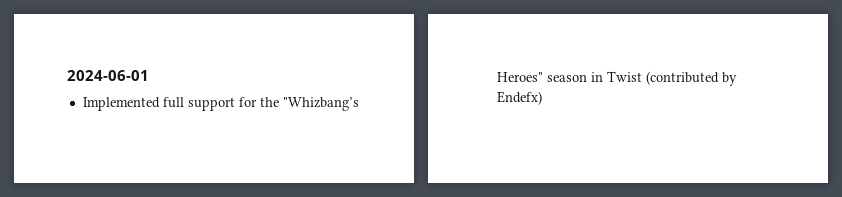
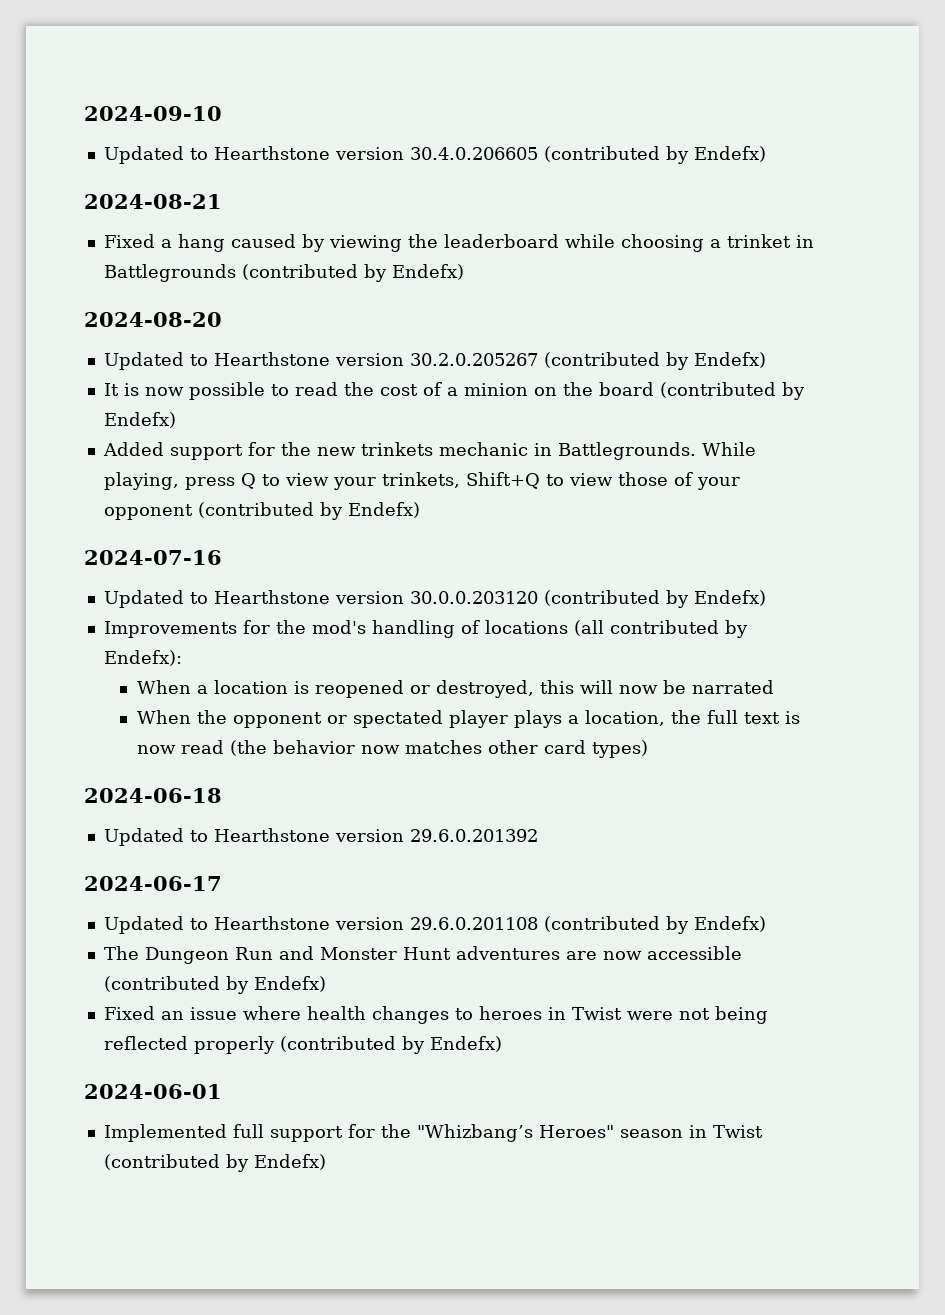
(67, 75) none -> [84,106,222,121] [103,146,766,164] [84,194,222,209] [103,234,814,252] [103,264,464,282] [84,312,222,327] [103,352,766,370] [103,382,805,400] [103,412,176,428] [102,442,756,460] [103,472,740,490] [103,502,420,520] [84,550,222,565] [103,590,766,608] [103,620,748,638] [103,650,182,666] [136,680,774,698] [136,710,800,728] [136,740,648,758] [84,788,222,803] [103,828,538,846] [84,876,222,891] [103,916,766,934] [103,946,742,964] [103,976,326,994] [103,1006,768,1024] [103,1036,502,1054] 2024-09-10 // Updated to Hearthstone version 30.4.0.206605 (contributed by Endefx) // 2024-08-21 // Fixed a hang caused by viewing the leaderboard while choosing a trinket in Battlegrounds (contributed by Endefx) // 2024-08-20 // Updated to Hearthstone version 30.2.0.205267 (contributed by Endefx) // It is now possible to read the cost of a minion on the board (contributed by Endefx) // Added support for the new trinkets mechanic in Battlegrounds. While playing, press Q to view your trinkets, Shift+Q to view those of your opponent (contributed by Endefx) // 2024-07-16 // Updated to Hearthstone version 30.0.0.203120 (contributed by Endefx) // Improvements for the mod's handling of locations (all contributed by Endefx): // When a location is reopened or destroyed, this will now be narrated // When the opponent or spectated player plays a location, the full text is now read (the behavior now matches other card types) // 2024-06-18 // Updated to Hearthstone version 29.6.0.201392 // 2024-06-17 // Updated to Hearthstone version 29.6.0.201108 (contributed by Endefx) // The Dungeon Run and Monster Hunt adventures are now accessible (contributed by Endefx) // Fixed an issue where health changes to heroes in Twist were not being reflected properly (contributed by Endefx) //

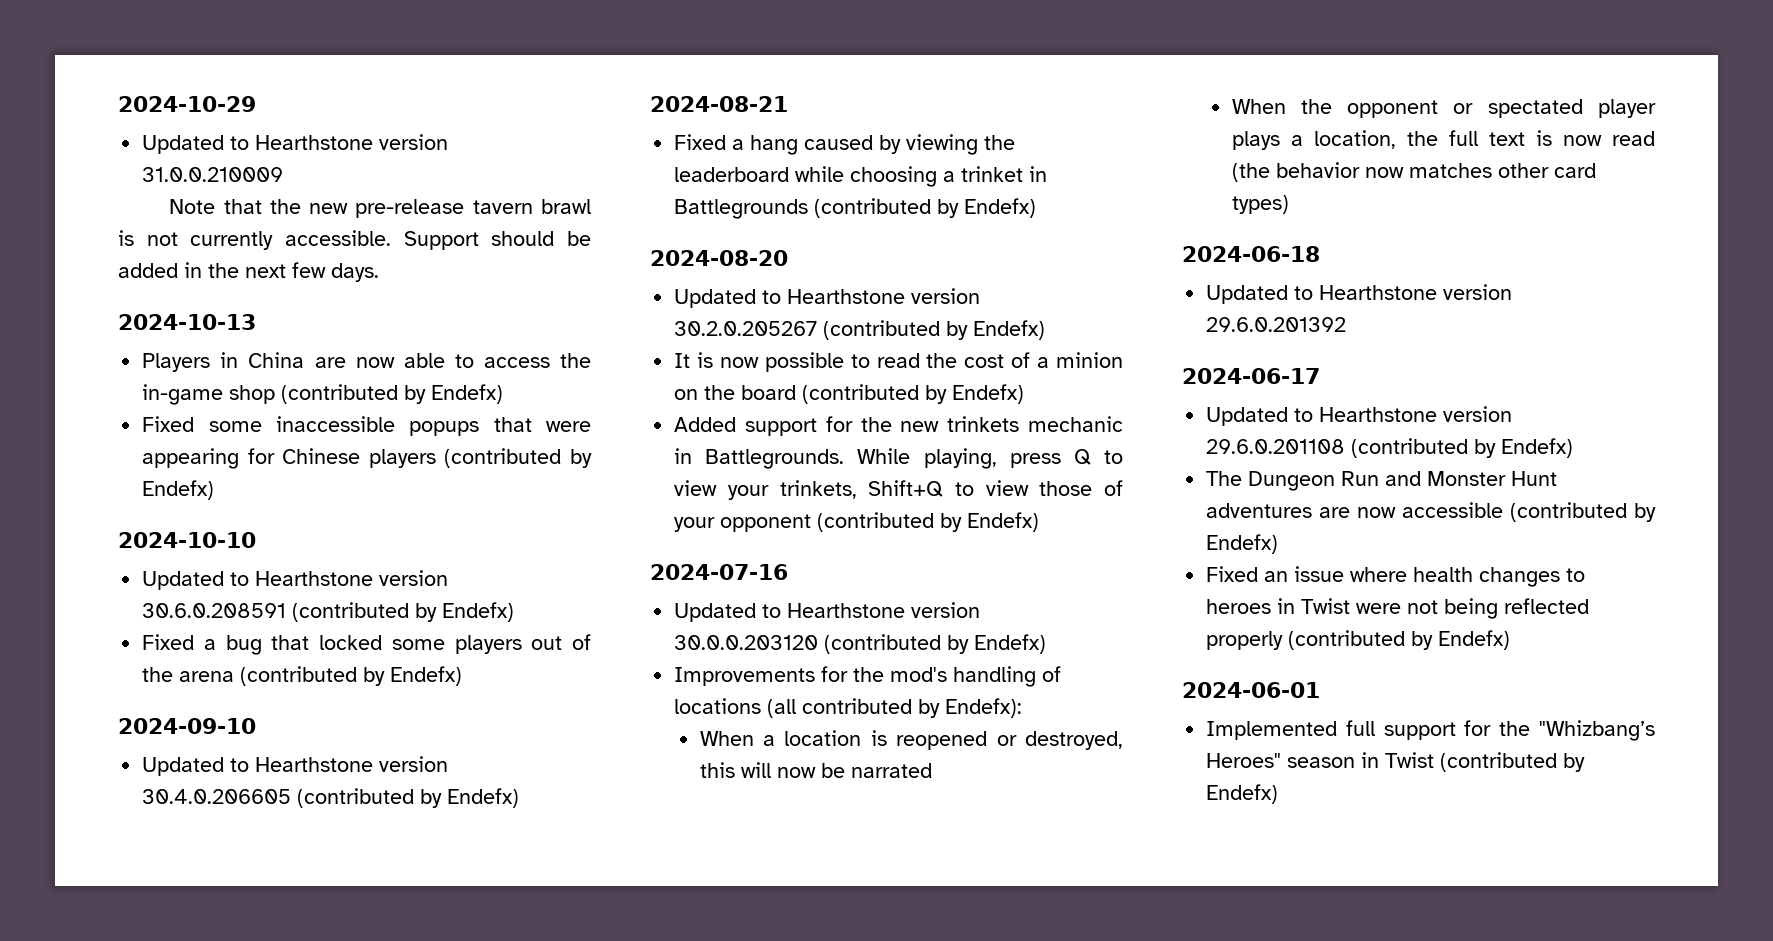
(84, 113) none -> [118,96,256,112] [142,134,449,154] [142,167,284,182] [169,199,591,218] [118,230,591,250] [118,262,379,282] [118,314,256,330] [142,352,592,372] [142,384,504,405] [142,416,591,436] [142,448,592,469] [142,480,215,500] [118,532,256,548] [142,570,449,590] [142,602,515,622] [142,634,592,655] [142,666,463,686] 2024-10-29 // Updated to Hearthstone version 31.0.0.210009 // Note that the new pre-release tavern brawl is not currently accessible. Support should be added in the next few days. // 2024-10-13 // Players in China are now able to access the in-game shop (contributed by Endefx) // Fixed some inaccessible popups that were appearing for Chinese players (contributed by Endefx) // 2024-10-10 // Updated to Hearthstone version 30.6.0.208591 (contributed by Endefx) // Fixed a bug that locked some players out of the arena (contributed by Endefx) //

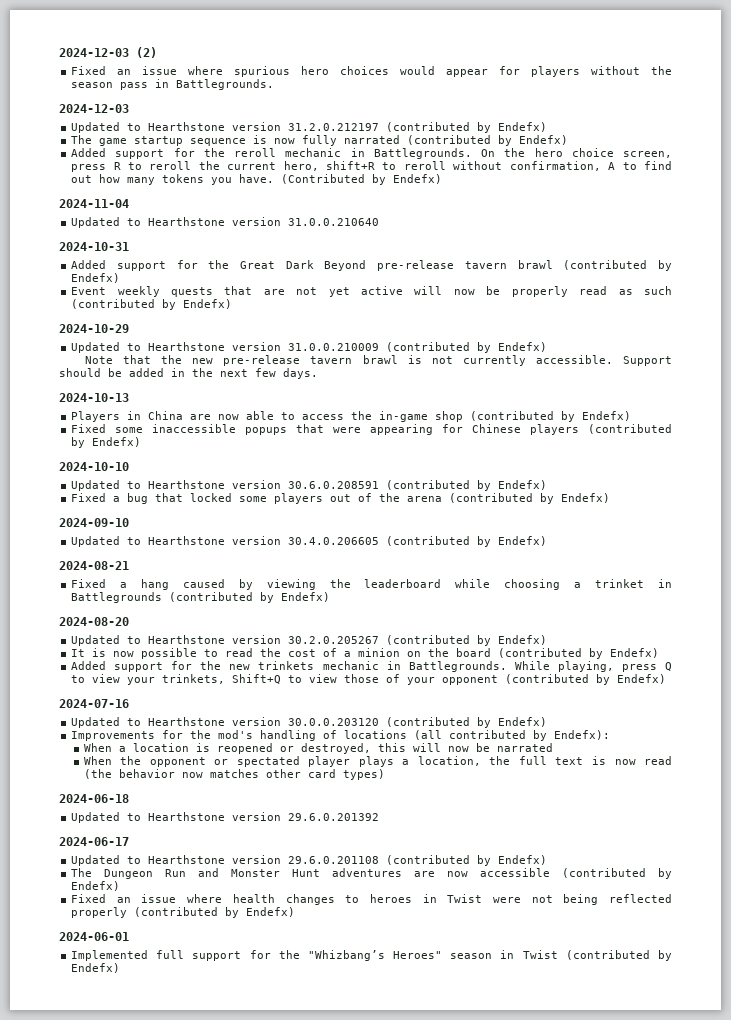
(118, 104) none -> [59,47,157,58] [71,66,672,77] [71,79,275,90] [59,104,129,113] [71,122,548,133] [71,135,569,146] [71,148,672,159] [71,161,672,172] [71,174,443,185] [59,199,129,208] [71,217,380,228] [59,242,129,251] [71,260,672,271] [71,273,121,283] [71,286,673,297] [71,299,233,310] 2024-12-03 (2) // Fixed an issue where spurious hero choices would appear for players without the season pass in Battlegrounds. // 2024-12-03 // Updated to Hearthstone version 31.2.0.212197 (contributed by Endefx) // The game startup sequence is now fully narrated (contributed by Endefx) // Added support for the reroll mechanic in Battlegrounds. On the hero choice screen, press R to reroll the current hero, shift+R to reroll without confirmation, A to find out how many tokens you have. (Contributed by Endefx) // 2024-11-04 // Updated to Hearthstone version 31.0.0.210640 // 2024-10-31 // Added support for the Great Dark Beyond pre-release tavern brawl (contributed by Endefx) // Event weekly quests that are not yet active will now be properly read as such (contributed by Endefx) //
(284, 174) none -> [386,342,548,353] (contributed by Endefx)

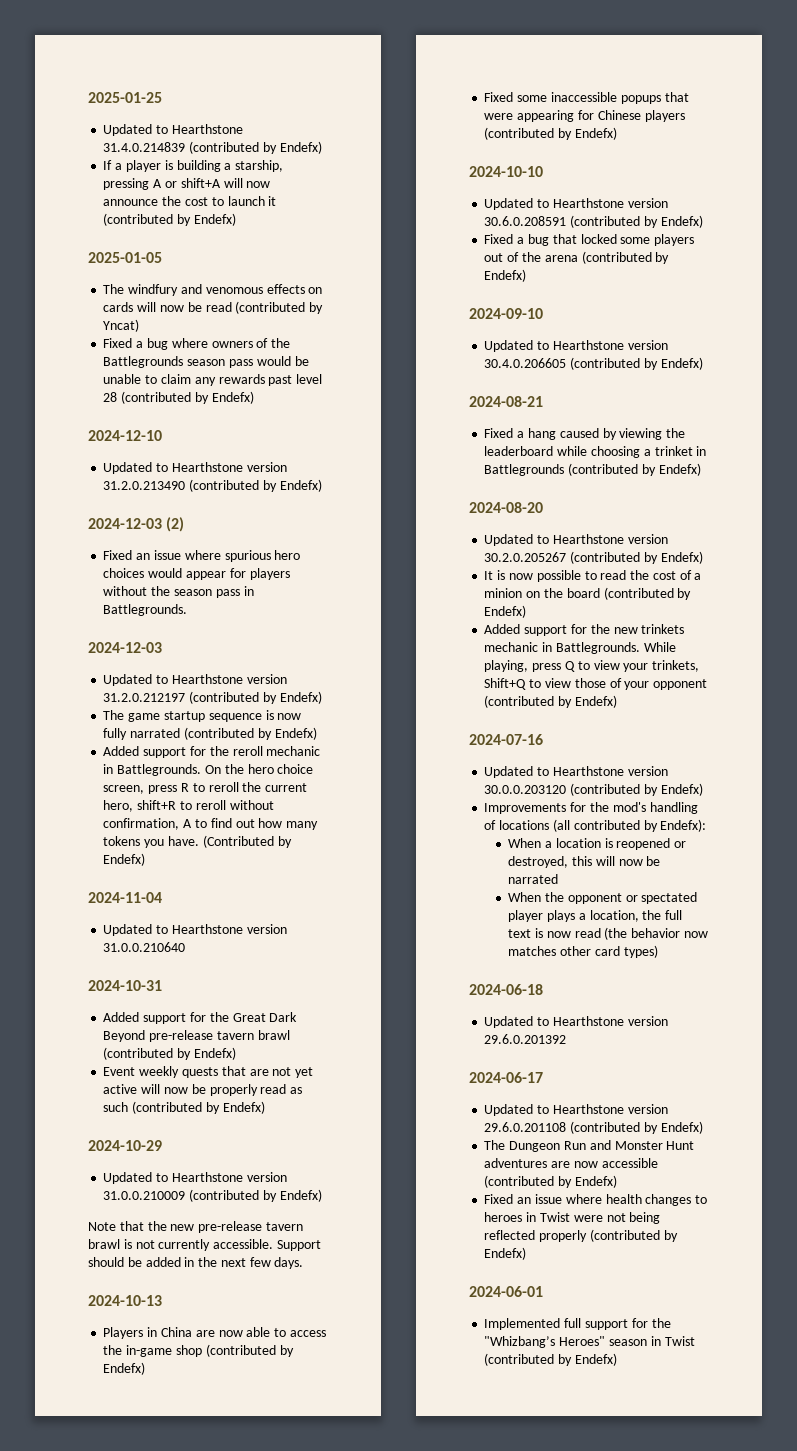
(59, 52) none -> [88,92,162,103] [103,124,243,136] [103,141,322,154] [103,160,284,172] [103,178,271,190] [103,196,277,206] [103,213,236,226] [88,252,162,263] [103,284,323,296] [103,301,324,314] [103,319,140,332] [103,338,291,350] [103,356,309,368] [103,374,323,386] [103,391,254,404] [88,430,162,441] [103,462,287,474] [103,479,322,492] 2025-01-25 // Updated to Hearthstone 31.4.0.214839 (contributed by Endefx) // If a player is building a starship, pressing A or shift+A will now announce the cost to launch it (contributed by Endefx) // 2025-01-05 // The windfury and venomous effects on cards will now be read (contributed by Yncat) // Fixed a bug where owners of the Battlegrounds season pass would be unable to claim any rewards past level 28 (contributed by Endefx) // 2024-12-10 // Updated to Hearthstone version 31.2.0.213490 (contributed by Endefx) //

